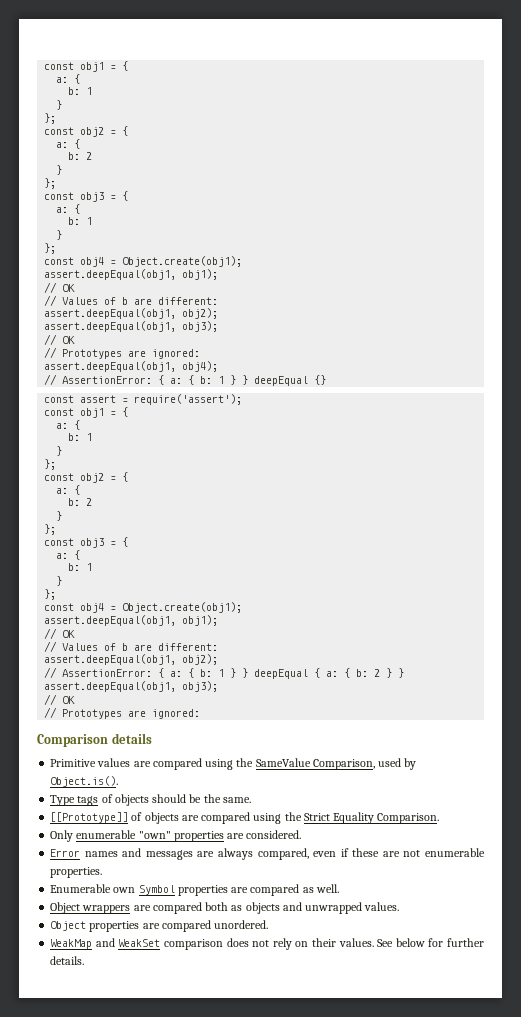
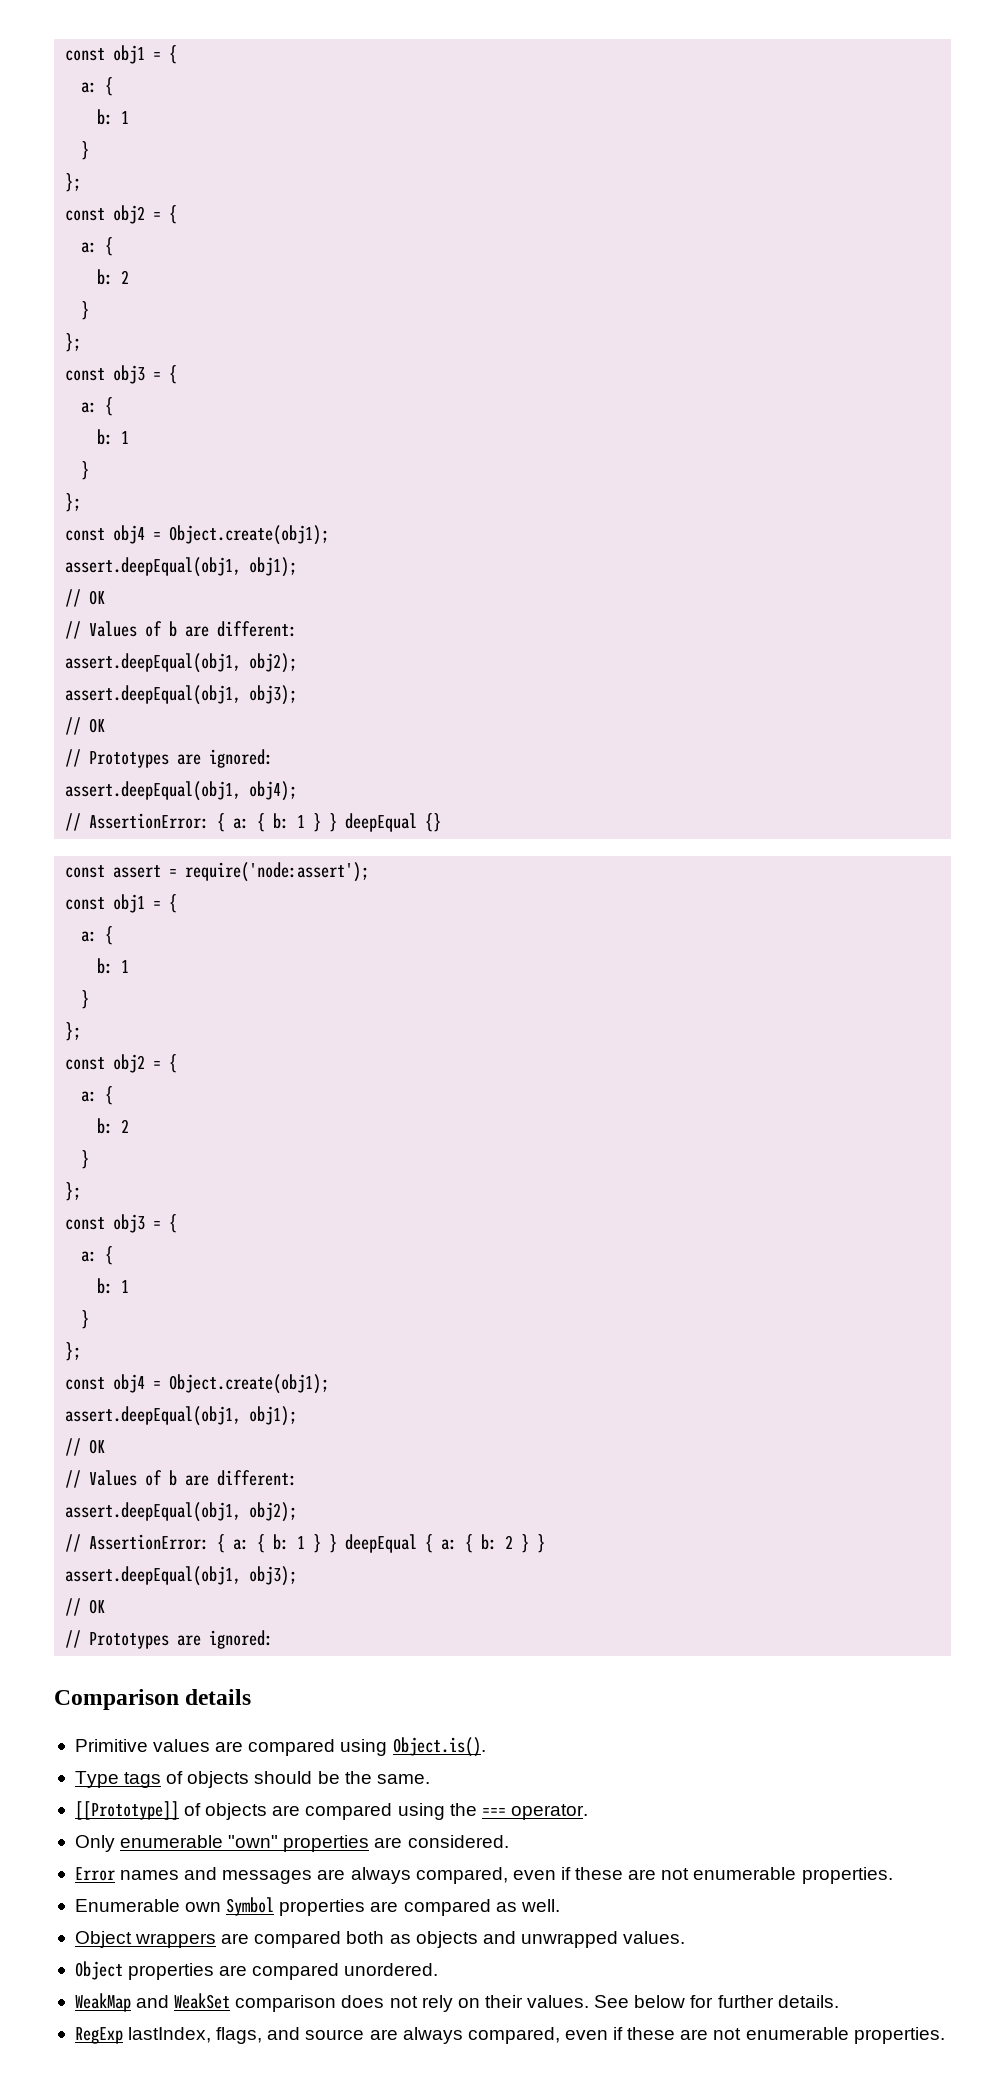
[134,394,243,405] require('assert'); -> [185,862,370,882] require('node:assert');
[236,758,417,770] the SameValue Comparison, used by -> (388, 1747) none
[303,812,440,824] Strict Equality Comparison. -> [481,1804,588,1820] === operator.
(85, 960) none -> [74,2027,945,2044] // RegExp lastIndex, flags, and source are always compared, even if these are not enumerable properties.

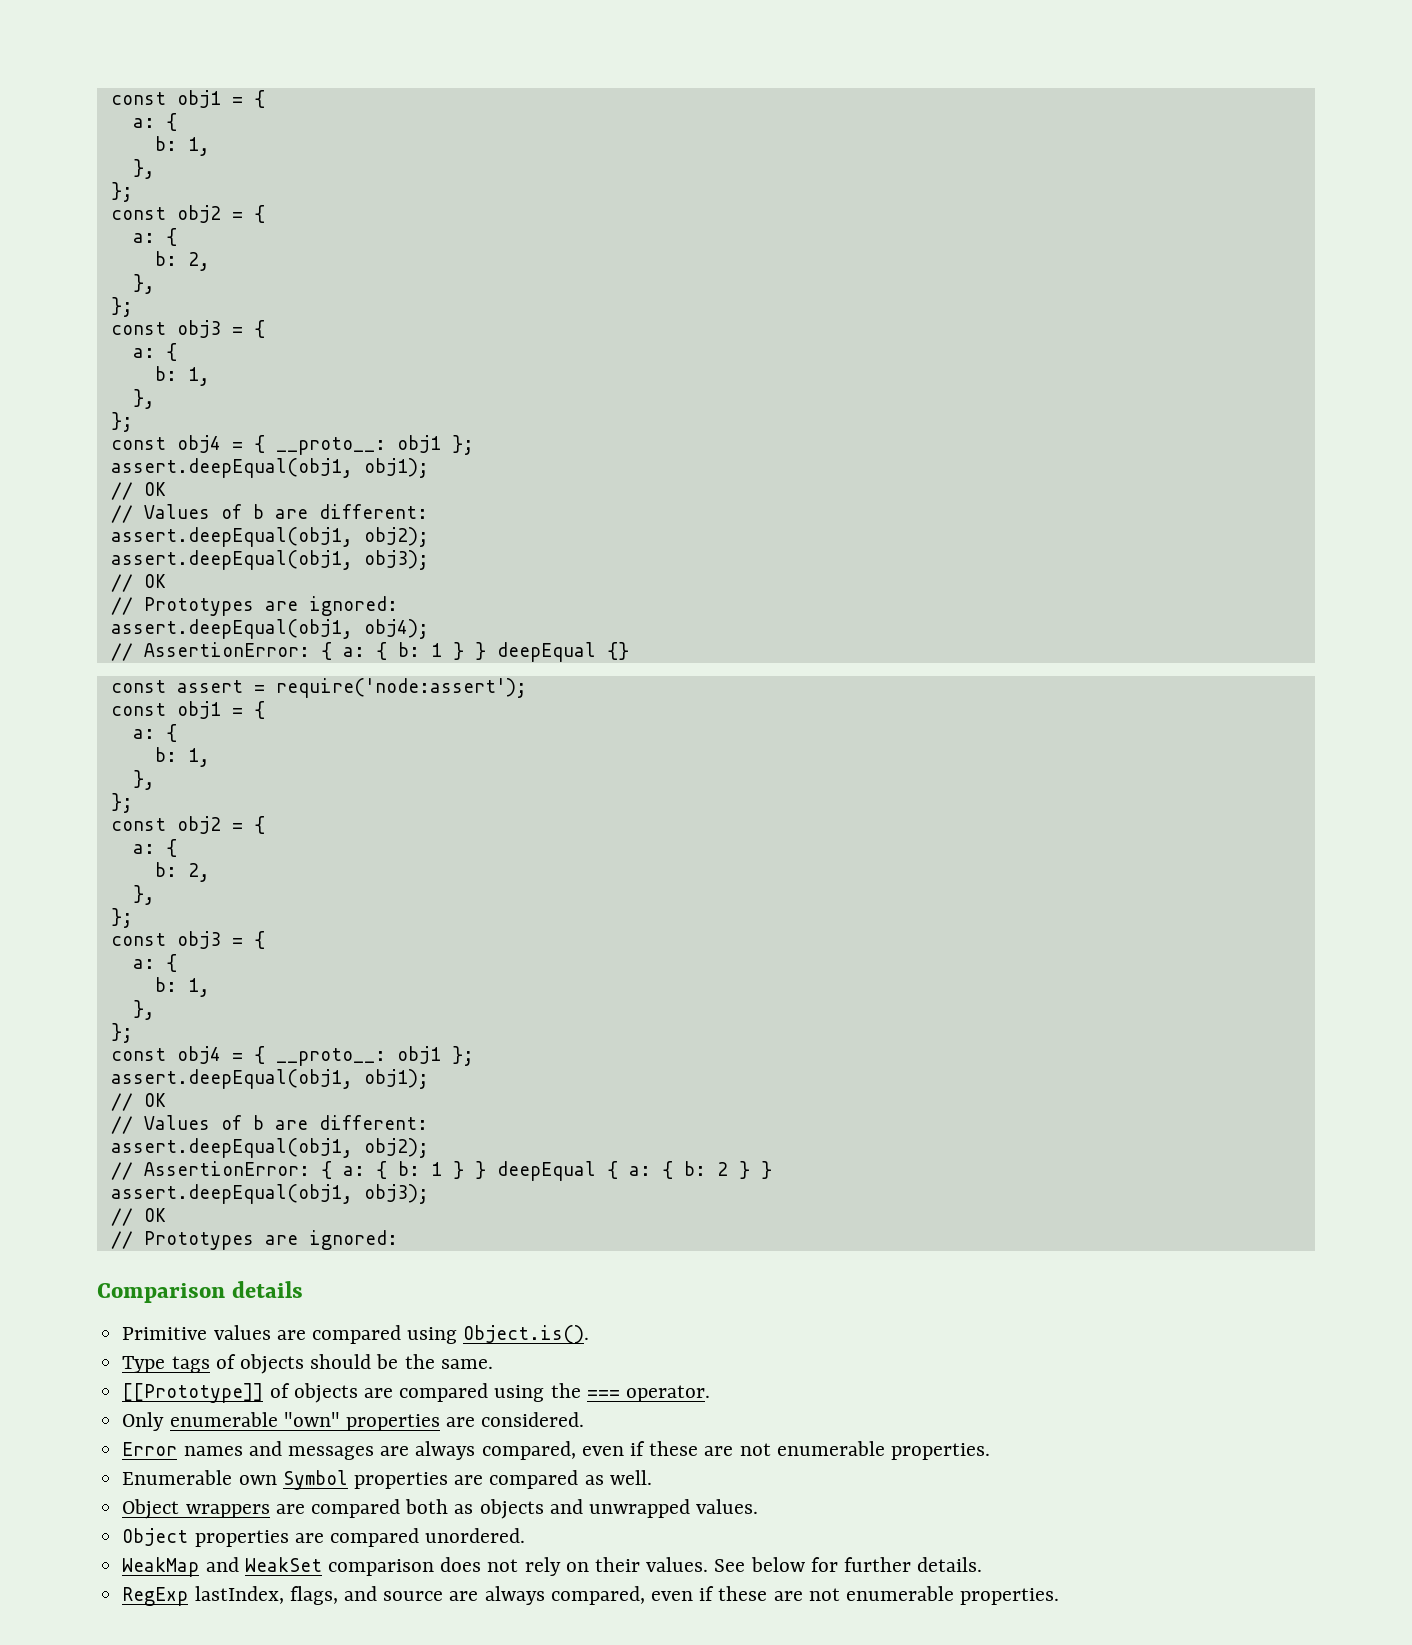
[65,45,178,64] [81,77,114,96] [97,109,130,125] [81,141,90,160] [65,173,82,192] [65,205,178,224] [81,237,114,256] [97,269,130,285] [81,301,90,320] [65,333,82,352] [65,365,178,384] [81,397,114,416] [97,429,130,445] [81,461,90,480] [65,493,82,512] [65,525,330,545] const obj1 = { // a: { // b: 1 // } // }; // const obj2 = { // a: { // b: 2 // } // }; // const obj3 = { // a: { // b: 1 // } // }; // const obj4 = Object.create(obj1); -> [110,90,265,108] [132,113,177,131] [154,136,210,156] [132,159,155,179] [110,182,133,202] [110,205,265,223] [132,228,177,246] [154,251,210,271] [132,274,155,294] [110,297,133,317] [110,320,265,338] [132,343,177,361] [154,366,210,386] [132,389,155,409] [110,412,133,432] [110,435,474,455] const obj1 = { // a: { // b: 1, // }, // }; // const obj2 = { // a: { // b: 2, // }, // }; // const obj3 = { // a: { // b: 1, // }, // }; // const obj4 = { __proto__: obj1 };
[121,960,130,973] [81,990,90,1009] [65,1022,82,1041] [65,1054,178,1073] [81,1086,114,1105] [97,1118,130,1134] [81,1150,90,1169] [65,1182,82,1201] [65,1214,178,1233] [81,1246,114,1265] [97,1278,130,1294] [81,1310,90,1329] [65,1342,82,1361] [65,1374,330,1394] 1 // } // }; // const obj2 = { // a: { // b: 2 // } // }; // const obj3 = { // a: { // b: 1 // } // }; // const obj4 = Object.create(obj1); -> [187,748,210,767] [132,770,155,790] [110,793,133,813] [110,816,265,834] [132,839,177,857] [154,862,210,882] [132,885,155,905] [110,908,133,928] [110,931,265,949] [132,954,177,972] [154,977,210,997] [132,1000,155,1020] [110,1023,133,1043] [110,1046,474,1066] 1, // }, // }; // const obj2 = { // a: { // b: 2, // }, // }; // const obj3 = { // a: { // b: 1, // }, // }; // const obj4 = { __proto__: obj1 };

